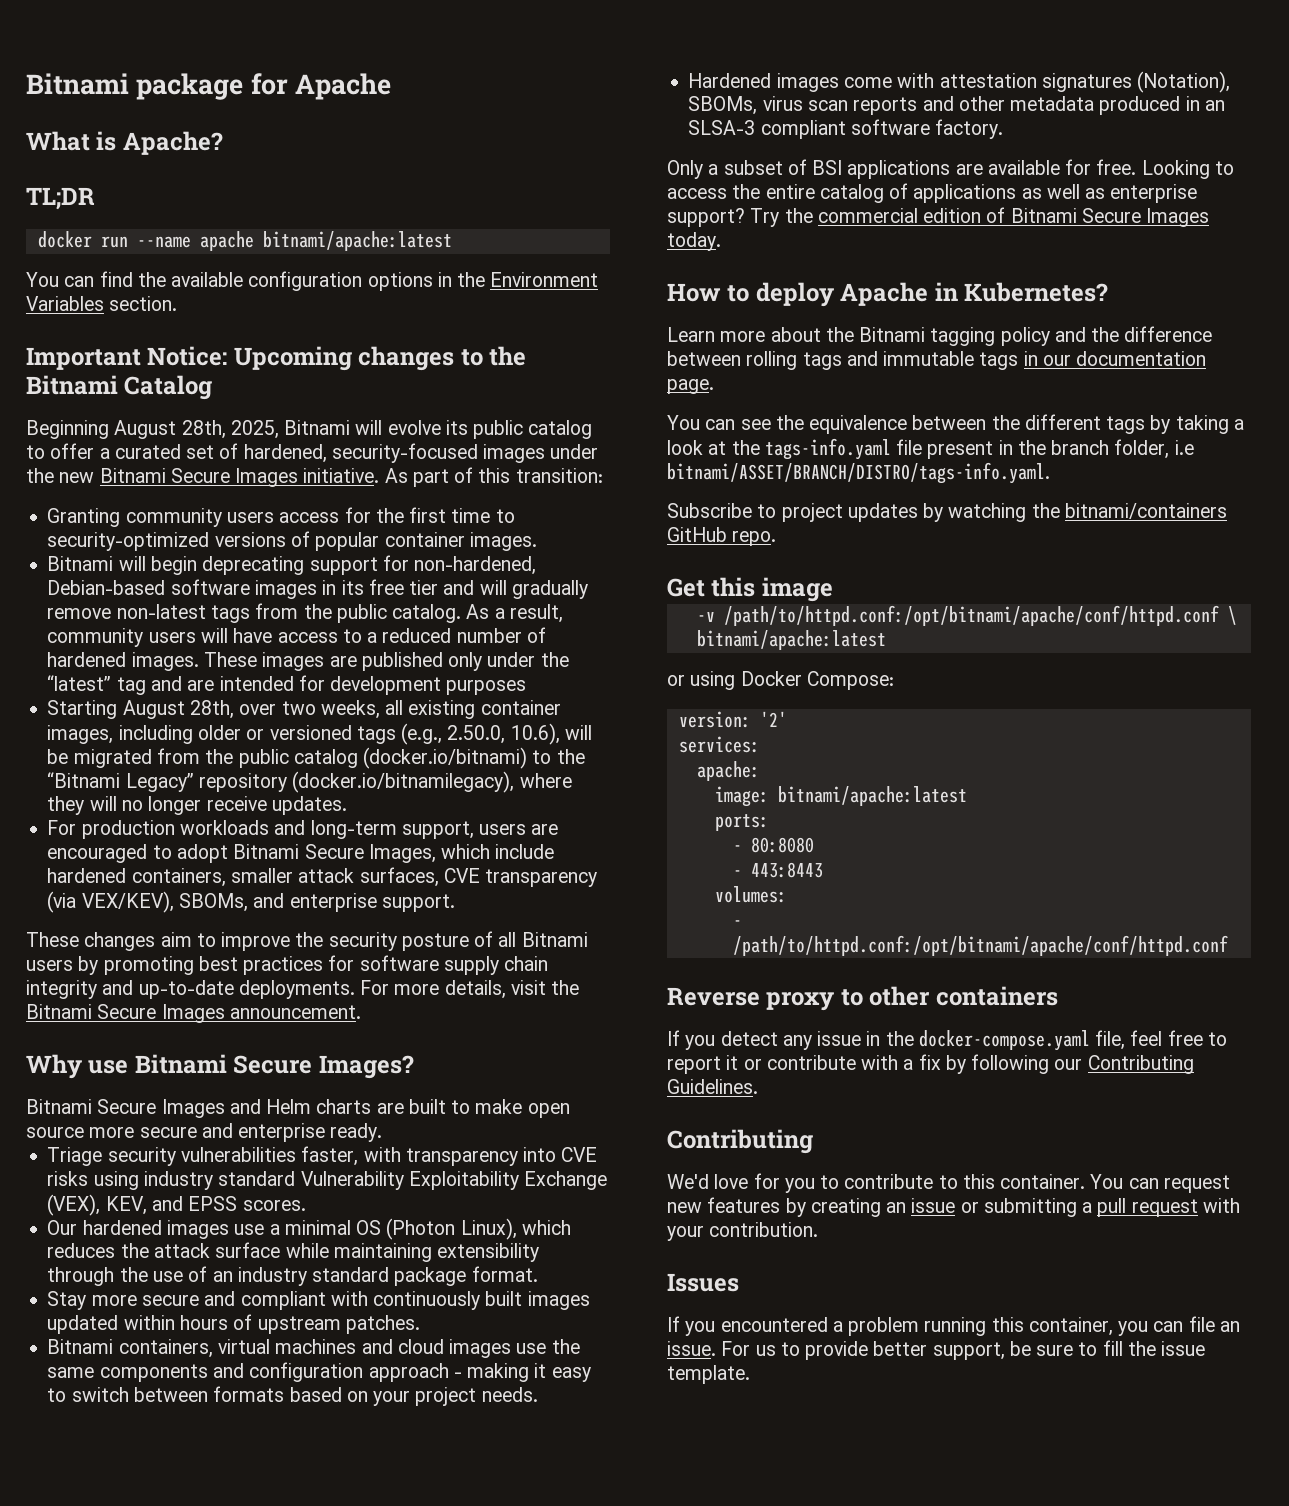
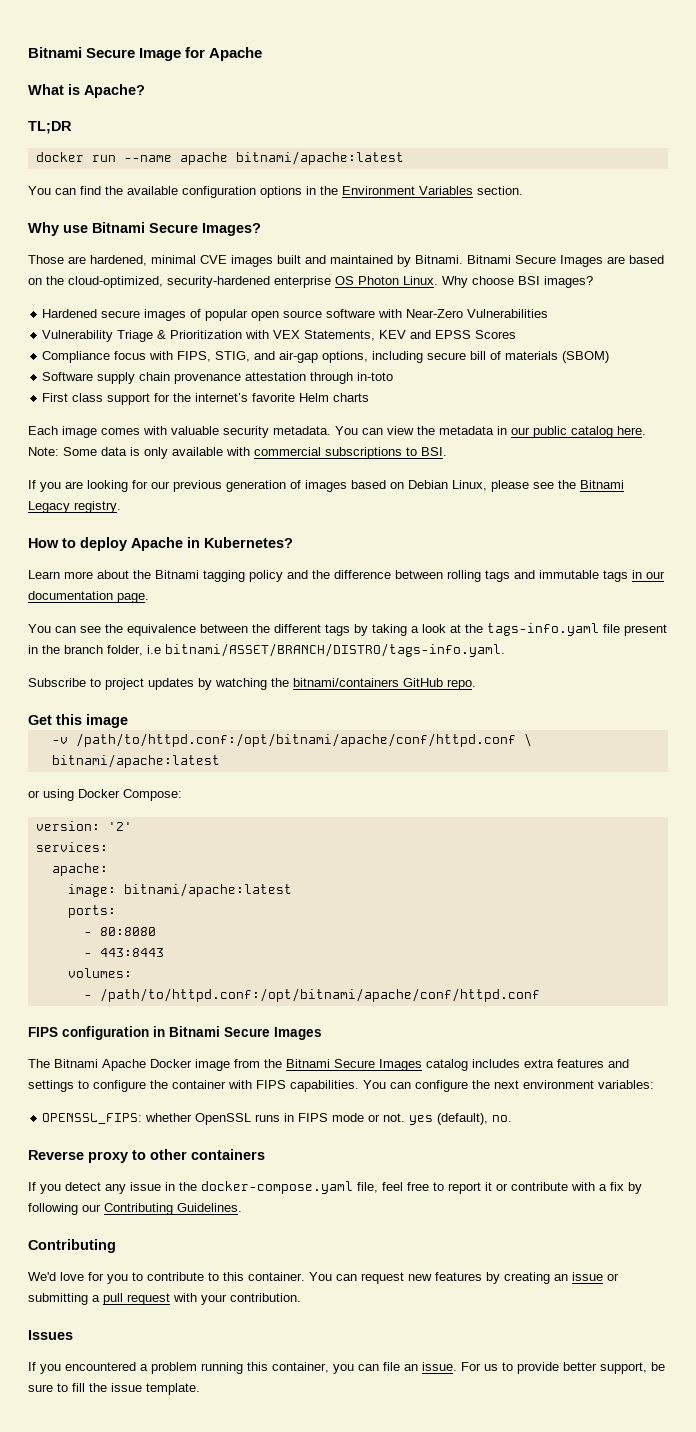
[26,73,244,100] Bitnami package -> [28,47,182,61] Bitnami Secure Image
[26,346,527,371] [26,375,213,400] [26,420,593,439] [26,443,599,463] [26,467,603,487] [47,507,515,527] [47,531,537,551] [47,555,537,575] [47,579,588,599] [47,603,563,623] [47,627,546,647] [47,652,569,671] [47,675,527,695] [47,700,561,719] [47,723,592,745] [47,747,585,769] [47,771,572,793] [47,796,347,815] [47,820,559,839] [47,844,555,863] [47,867,598,887] [47,891,455,913] [26,931,588,951] [26,955,549,975] [26,980,580,999] [26,1004,361,1023] // Important Notice: Upcoming changes to the Bitnami Catalog // Beginning August 28th, 2025, Bitnami will evolve its public catalog to offer a curated set of hardened, security-focused images under the new Bitnami Secure Images initiative. As part of this transition: // Granting community users access for the first time to security-optimized versions of popular container images. // Bitnami will begin deprecating support for non-hardened, Debian-based software images in its free tier and will gradually remove non-latest tags from the public catalog. As a result, community users will have access to a reduced number of hardened images. These images are published only under the “latest” tag and are intended for development purposes // Starting August 28th, over two weeks, all existing container images, including older or versioned tags (e.g., 2.50.0, 10.6), will be migrated from the public catalog (docker.io/bitnami) to the “Bitnami Legacy” repository (docker.io/bitnamilegacy), where they will no longer receive updates. // For production workloads and long-term support, users are encouraged to adopt Bitnami Secure Images, which include hardened containers, smaller attack surfaces, CVE transparency (via VEX/KEV), SBOMs, and enterprise support. // These changes aim to improve the security posture of all Bitnami users by promoting best practices for software supply chain integrity and up-to-date deployments. For more details, visit the Bitnami Secure Images announcement. -> (523, 190) none
[26,1099,570,1118] [26,1123,383,1142] [47,1146,598,1166] [47,1171,608,1190] [47,1194,306,1216] [47,1218,571,1240] [47,1242,540,1262] [47,1266,538,1286] [47,1291,590,1310] [47,1314,420,1334] [47,1339,580,1358] [47,1362,591,1382] [47,1386,538,1406] [688,71,1231,93] [688,96,1225,115] [688,119,1004,139] [667,159,1234,179] [667,183,1198,203] [667,207,1210,227] [667,232,721,251] Bitnami Secure Images and Helm charts are built to make open source more secure and enterprise ready. // Triage security vulnerabilities faster, with transparency into CVE risks using industry standard Vulnerability Exploitability Exchange (VEX), KEV, and EPSS scores. // Our hardened images use a minimal OS (Photon Linux), which reduces the attack surface while maintaining extensibility through the use of an industry standard package format. // Stay more secure and compliant with continuously built images updated within hours of upstream patches. // Bitnami containers, virtual machines and cloud images use the same components and configuration approach - making it easy to switch between formats based on your project needs. // Hardened images come with attestation signatures (Notation), SBOMs, virus scan reports and other metadata produced in an SLSA-3 compliant software factory. // Only a subset of BSI applications are available for free. Looking to access the entire catalog of applications as well as enterprise support? Try the commercial edition of Bitnami Secure Images today. -> [28,255,664,267] [28,276,593,288] [42,309,549,321] [42,330,517,342] [42,351,610,363] [42,372,394,384] [42,393,370,405] [28,426,646,438] [28,447,447,459] [28,480,624,492] [28,501,121,513] Those are hardened, minimal CVE images built and maintained by Bitnami. Bitnami Secure Images are based on the cloud-optimized, security-hardened enterprise OS Photon Linux. Why choose BSI images? // Hardened secure images of popular open source software with Near-Zero Vulnerabilities // Vulnerability Triage & Prioritization with VEX Statements, KEV and EPSS Scores // Compliance focus with FIPS, STIG, and air-gap options, including secure bill of materials (SBOM) // Software supply chain provenance attestation through in-toto // First class support for the internet’s favorite Helm charts // Each image comes with valuable security metadata. You can view the metadata in our public catalog here. Note: Some data is only available with commercial subscriptions to BSI. // If you are looking for our previous generation of images based on Debian Linux, please see the Bitnami Legacy registry.
(1228, 945) none -> [28,1026,322,1040] [28,1059,629,1071] [28,1080,654,1092] [42,1113,513,1125] // FIPS configuration in Bitnami Secure Images // The Bitnami Apache Docker image from the Bitnami Secure Images catalog includes extra features and settings to configure the container with FIPS capabilities. You can configure the next environment variables: // OPENSSL_FIPS: whether OpenSSL runs in FIPS mode or not. yes (default), no.

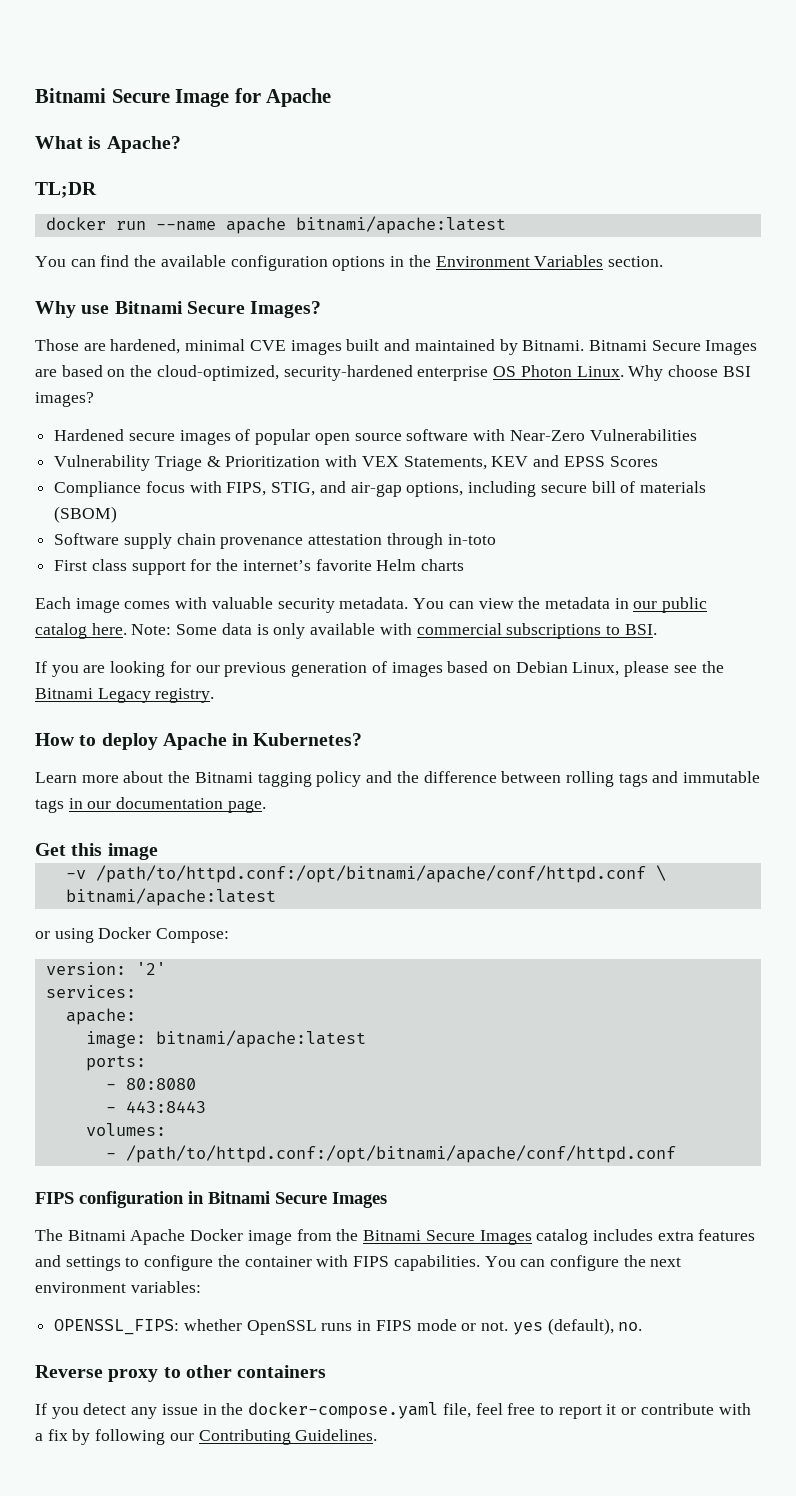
[28,623,667,636] [28,643,505,657] [28,678,476,690] // You can see the equivalence between the different tags by taking a look at the tags-info.yaml file present in the branch folder, i.e bitnami/ASSET/BRANCH/DISTRO/tags-info.yaml. // Subscribe to project updates by watching the bitnami/containers GitHub repo. -> (266, 806) none
[28,1239,116,1253] [28,1272,619,1284] [28,1293,301,1305] [28,1330,73,1340] [28,1362,665,1374] [28,1383,200,1395] // Contributing // We'd love for you to contribute to this container. You can request new features by creating an issue or submitting a pull request with your contribution. // Issues // If you encountered a problem running this container, you can file an issue. For us to provide better support, be sure to fill the issue template. -> (378, 1435) none

